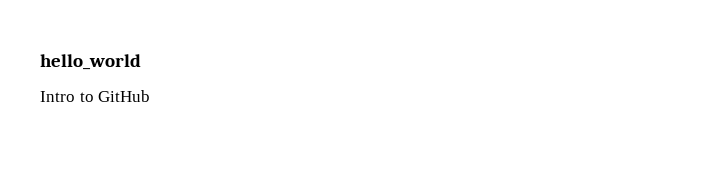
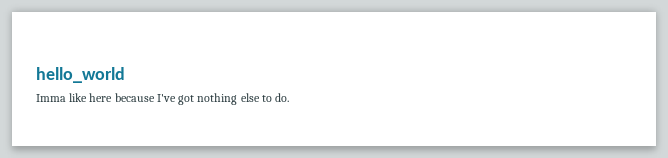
[40,90,151,102] Intro to GitHub -> [36,93,290,105] Imma like here because I've got nothing else to do.

